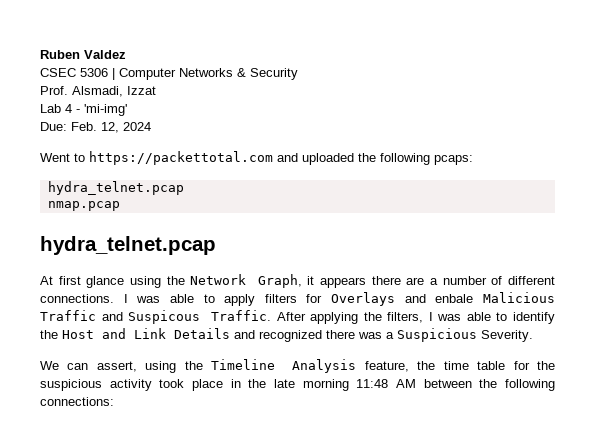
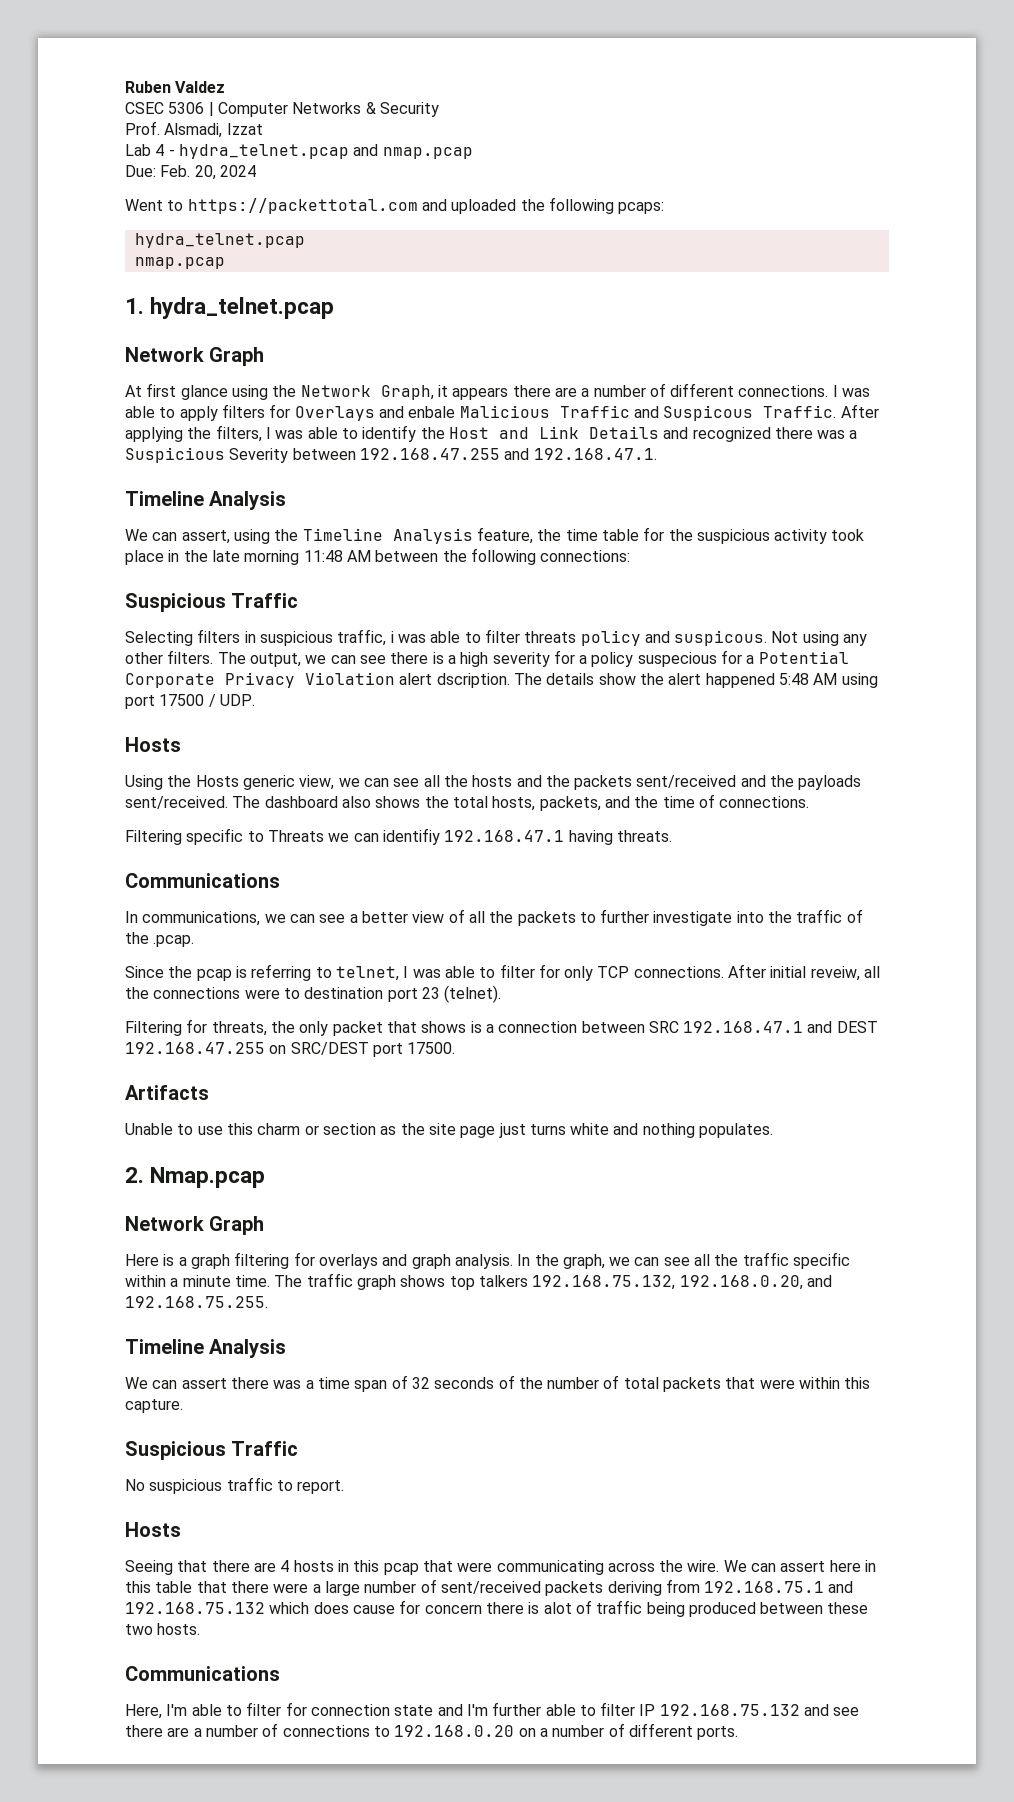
[84,104,127,116] 'mi-img' -> [178,144,473,159] hydra_telnet.pcap and nmap.pcap
[101,122,119,133] 12, -> [194,165,216,180] 20,
[40,236,216,255] hydra_telnet.pcap -> [125,297,335,319] [125,347,265,366] 1. hydra_telnet.pcap // Network Graph
[481,330,533,342] Severity. -> [229,448,657,463] [125,491,287,510] Severity between 192.168.47.255 and 192.168.47.1. // Timeline Analysis
(114, 401) none -> [125,593,299,612] [125,629,868,646] [125,650,849,667] [125,672,878,688] [125,694,255,709] [125,737,181,752] [125,775,862,790] [125,794,810,811] [125,828,672,845] [125,873,280,888] [125,909,863,926] [125,932,195,947] [125,964,881,981] [125,985,502,1003] [125,1019,878,1036] [125,1042,456,1057] [125,1085,209,1100] [125,1123,774,1138] [125,1167,266,1188] [125,1216,265,1235] [125,1252,851,1269] [125,1273,832,1290] [125,1296,268,1308] [125,1339,287,1358] [125,1375,871,1392] [125,1399,183,1413] [125,1441,299,1460] [125,1477,345,1494] [125,1522,181,1537] [125,1560,877,1575] [125,1579,854,1596] [125,1600,869,1617] [125,1623,201,1635] [125,1666,280,1681] [125,1702,860,1719] [125,1723,739,1740] // Suspicious Traffic // Selecting filters in suspicious traffic, i was able to filter threats policy and suspicous. Not using any other filters. The output, we can see there is a high severity for a policy suspecious for a Potential Corporate Privacy Violation alert dscription. The details show the alert happened 5:48 AM using port 17500 / UDP. // Hosts // Using the Hosts generic view, we can see all the hosts and the packets sent/received and the payloads sent/received. The dashboard also shows the total hosts, packets, and the time of connections. // Filtering specific to Threats we can identifiy 192.168.47.1 having threats. // Communications // In communications, we can see a better view of all the packets to further investigate into the traffic of the .pcap. // Since the pcap is referring to telnet, I was able to filter for only TCP connections. After initial reveiw, all the connections were to destination port 23 (telnet). // Filtering for threats, the only packet that shows is a connection between SRC 192.168.47.1 and DEST 192.168.47.255 on SRC/DEST port 17500. // Artifacts // Unable to use this charm or section as the site page just turns white and nothing populates. // 2. Nmap.pcap // Network Graph // Here is a graph filtering for overlays and graph analysis. In the graph, we can see all the traffic specific within a minute time. The traffic graph shows top talkers 192.168.75.132, 192.168.0.20, and 192.168.75.255. // Timeline Analysis // We can assert there was a time span of 32 seconds of the number of total packets that were within this capture. // Suspicious Traffic // No suspicious traffic to report. // Hosts // Seeing that there are 4 hosts in this pcap that were communicating across the wire. We can assert here in this table that there were a large number of sent/received packets deriving from 192.168.75.1 and 192.168.75.132 which does cause for concern there is alot of traffic being produced between these two hosts. // Communications // Here, I'm able to filter for connection state and I'm further able to filter IP 192.168.75.132 and see there are a number of connections to 192.168.0.20 on a number of different ports.

